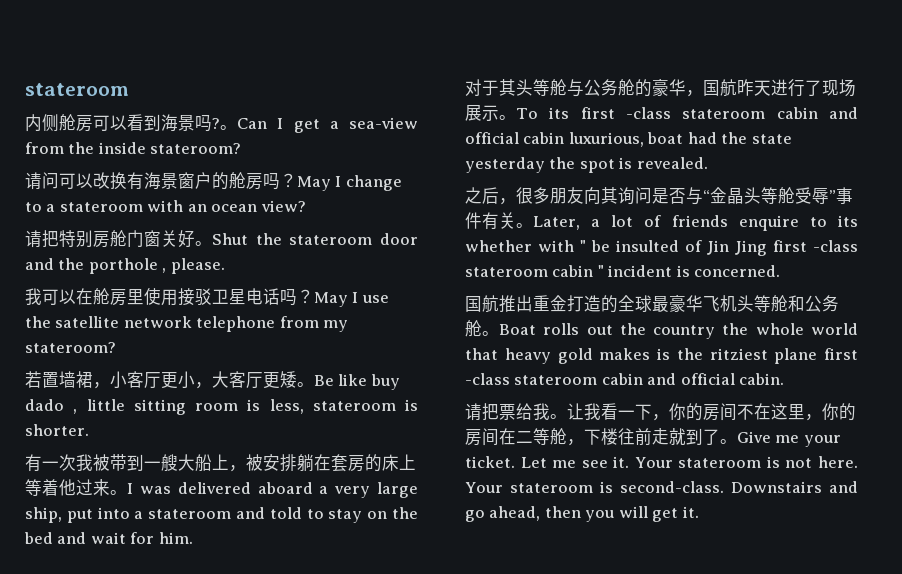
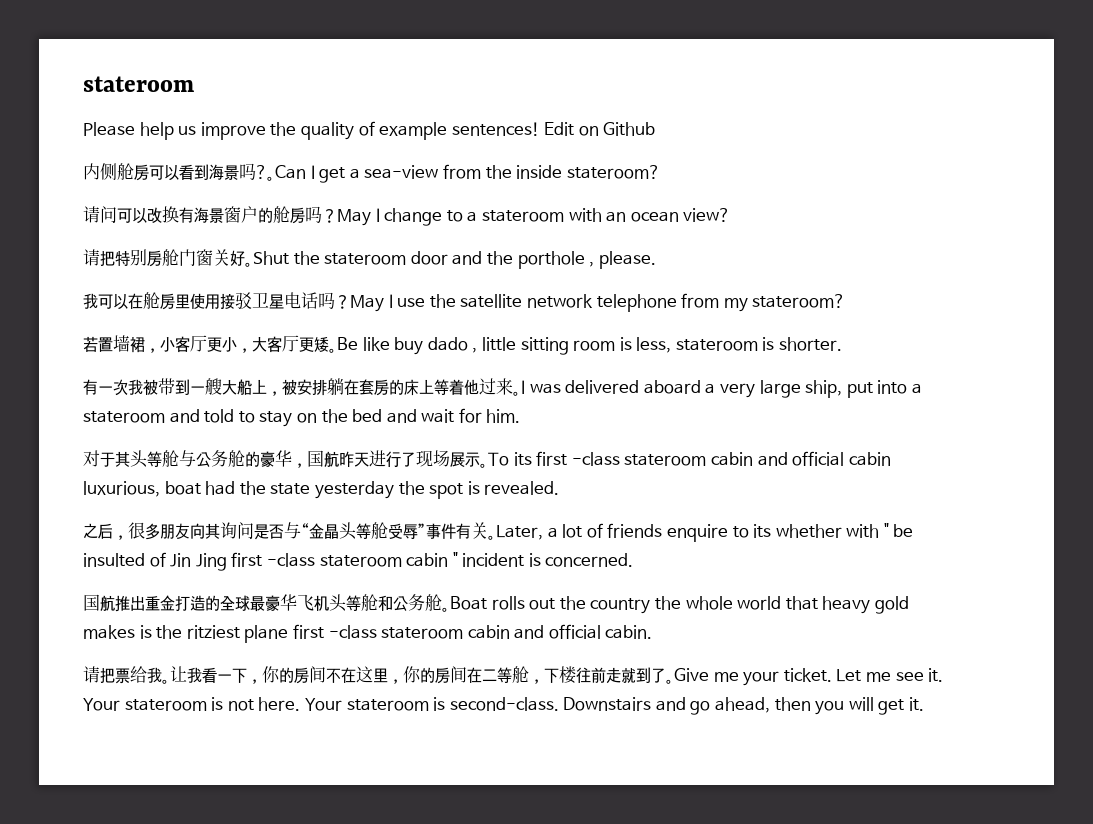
[25,83,129,96] stateroom -> [83,76,194,92] [83,121,656,140] stateroom // Please help us improve the quality of example sentences! Edit on Github

